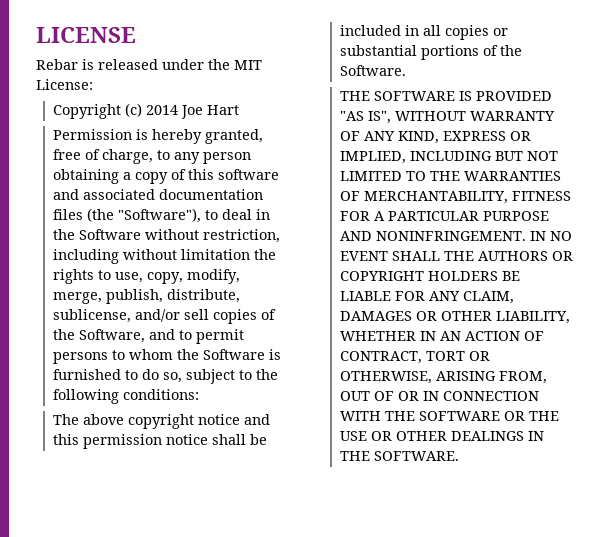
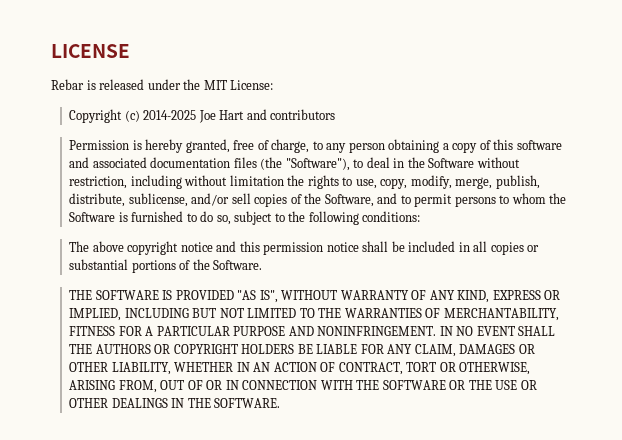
[145,105,178,115] 2014 -> [143,110,197,120] 2014-2025
(239, 110) none -> [246,109,336,120] and contributors

